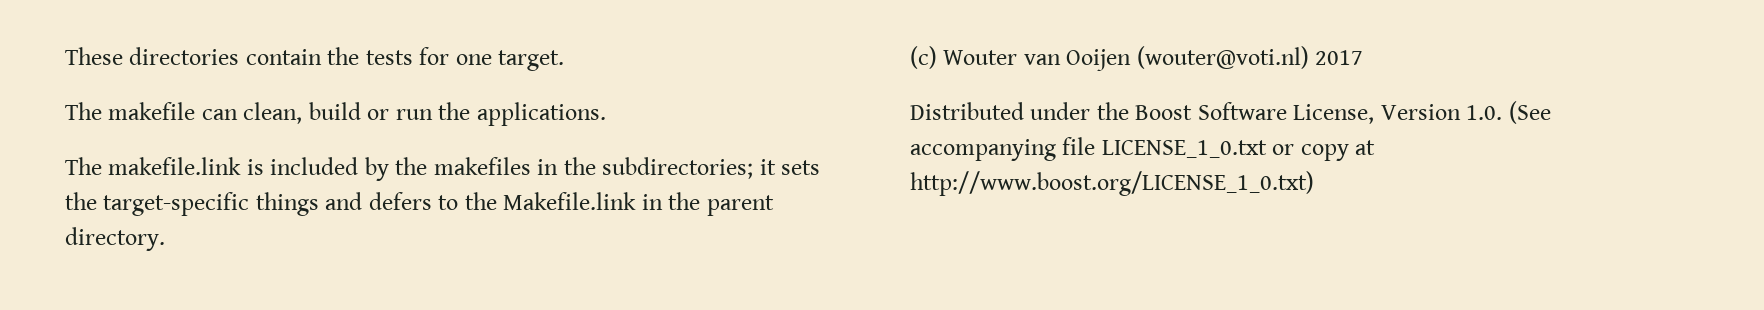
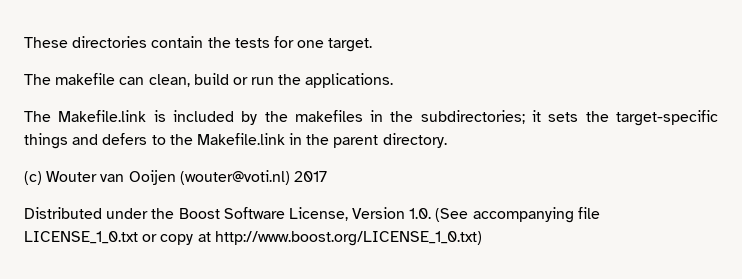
[108,157,242,175] makefile.link -> [58,110,147,122] Makefile.link

